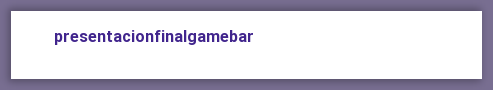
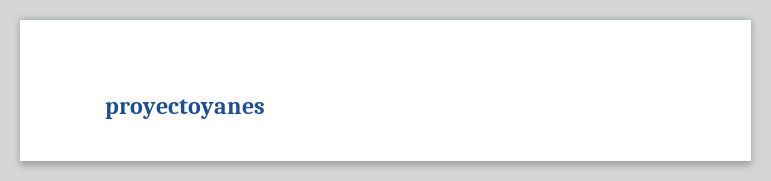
[54,30,254,45] presentacionfinalgamebar -> [105,99,265,119] proyectoyanes

